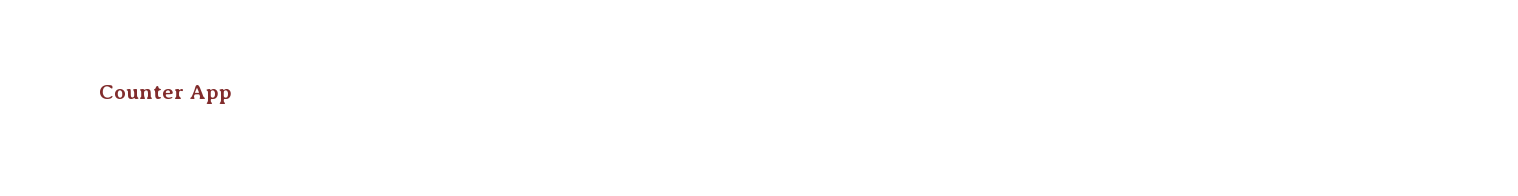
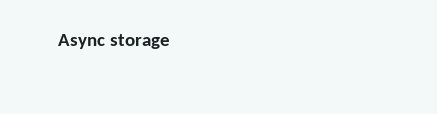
[99,85,232,104] Counter App -> [58,34,171,49] Async storage

